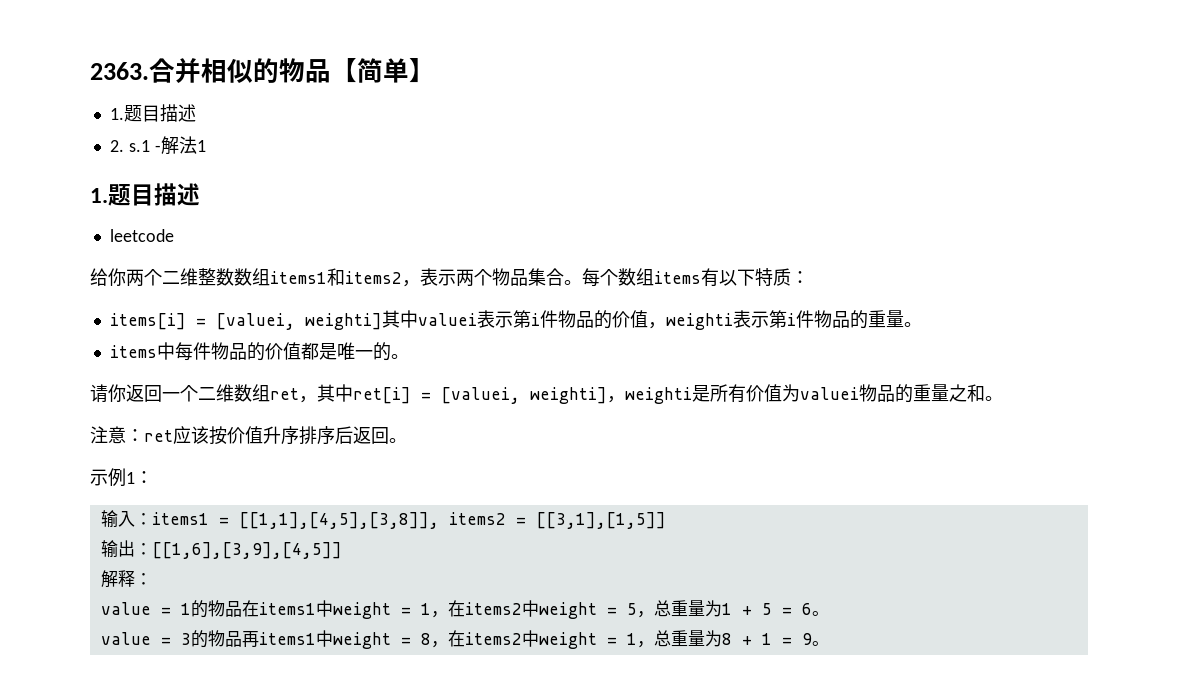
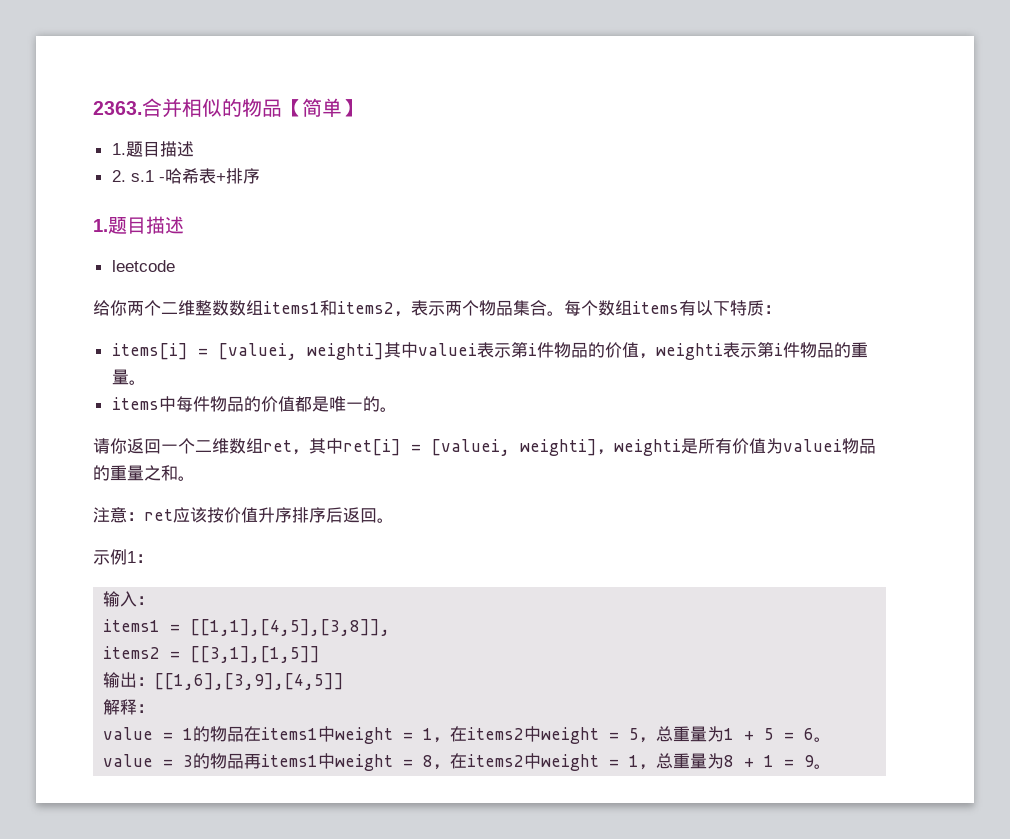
[160,136,206,155] 解法1 -> [164,168,260,184] 哈希表+排序
(152, 519) none -> (155, 600) //
(439, 520) none -> (391, 627) //

